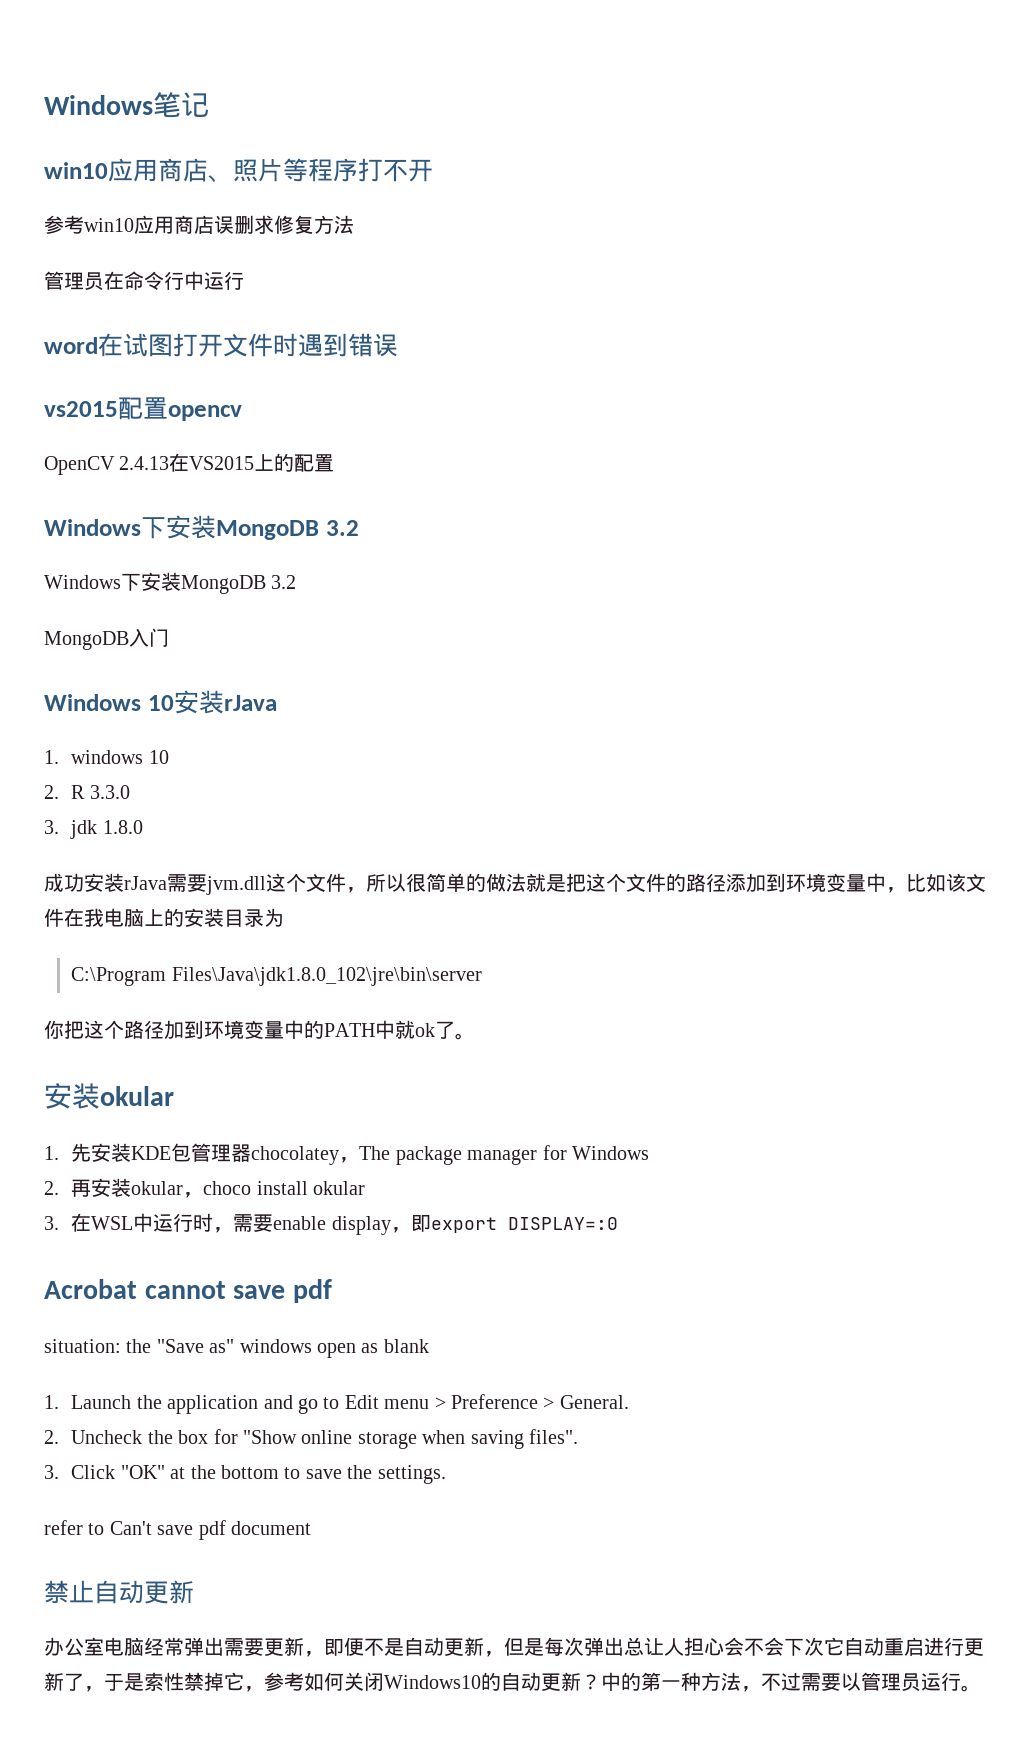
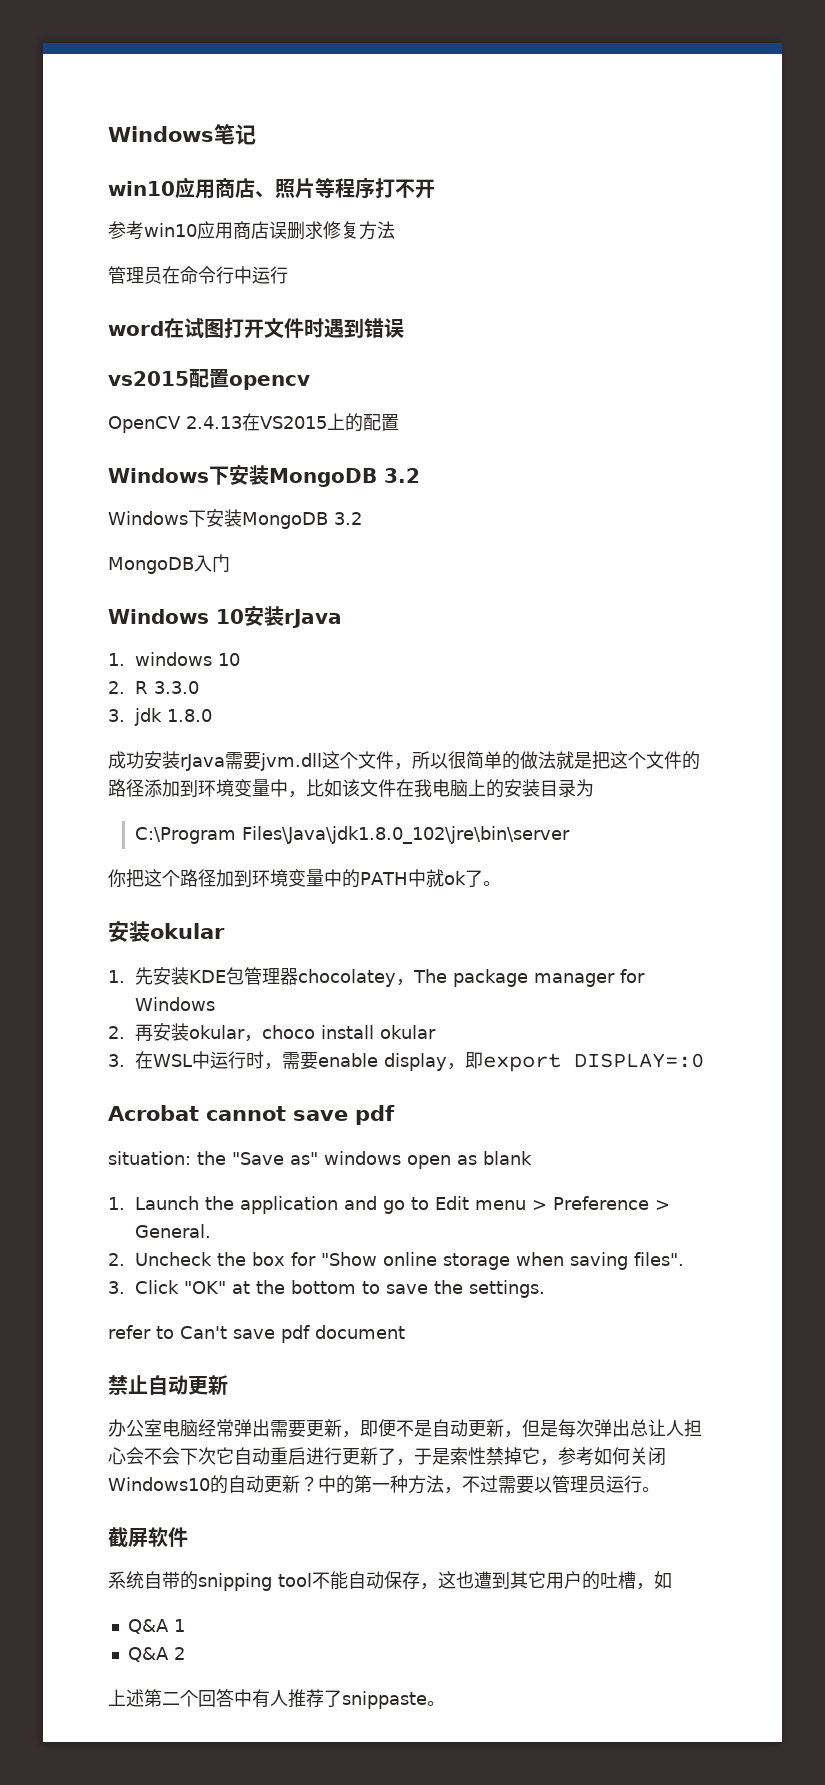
(981, 1688) none -> [108,1527,188,1547] [108,1571,672,1591] [127,1619,185,1634] [127,1647,185,1662] [108,1689,445,1709] // 截屏软件 // 系统自带的snipping tool不能自动保存，这也遭到其它用户的吐槽，如 // Q&A 1 // Q&A 2 // 上述第二个回答中有人推荐了snippaste。

